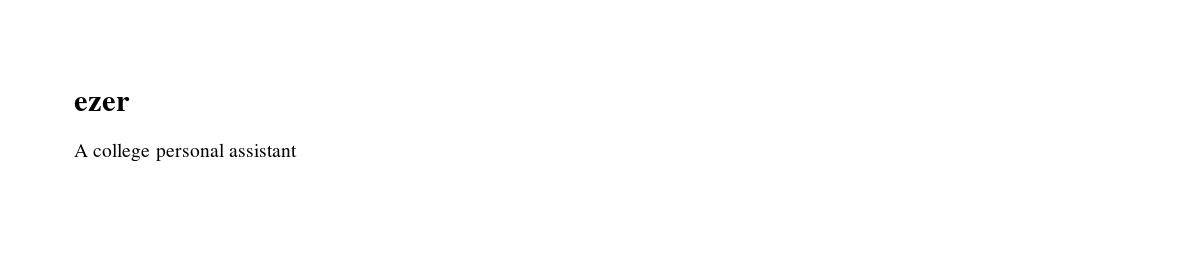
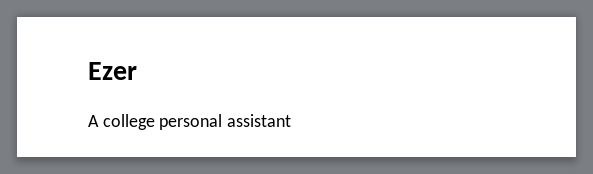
[74,97,130,111] ezer -> [88,62,137,80] Ezer

